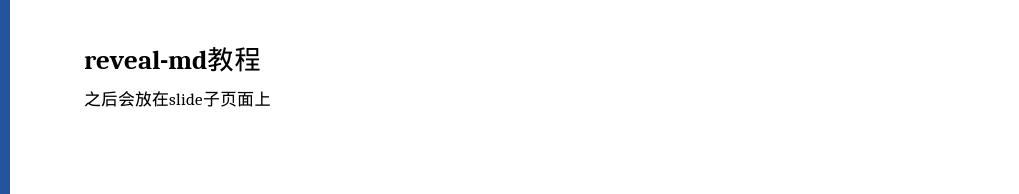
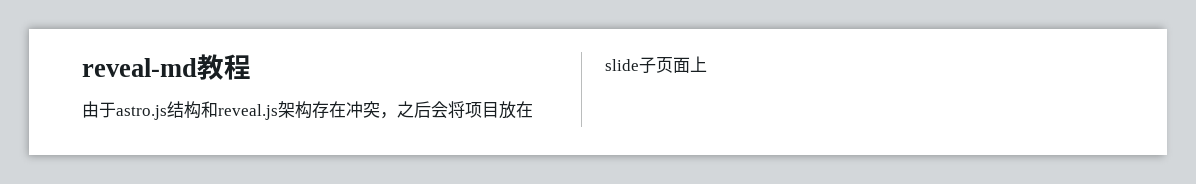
[84,91,135,107] 之后会 -> [82,101,499,120] 由于astro.js结构和reveal.js架构存在冲突，之后会将项目

